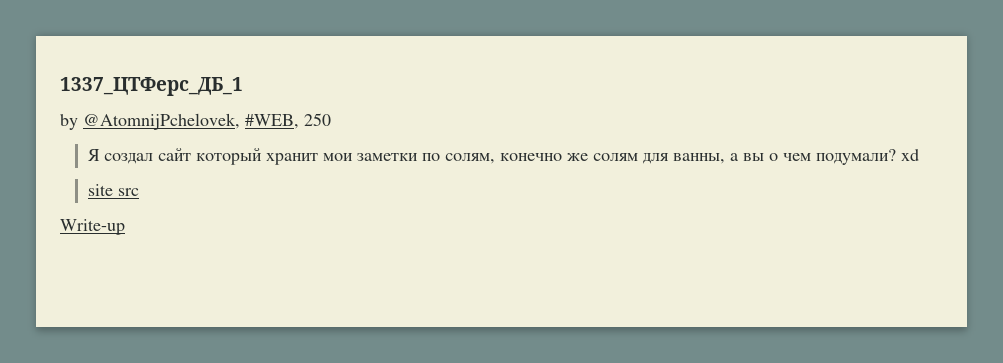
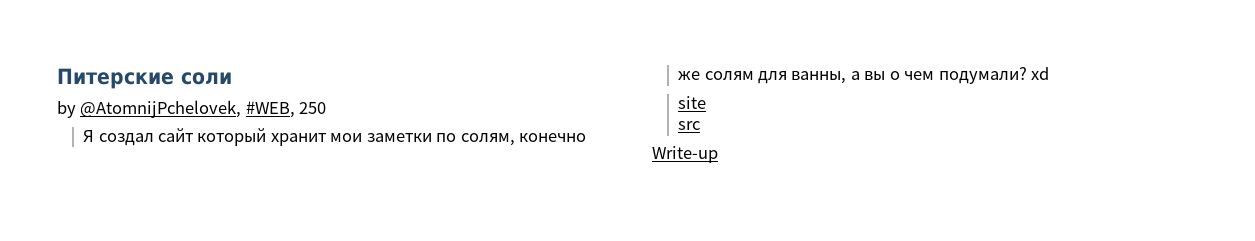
[60,77,243,96] 1337_ЦТФерс_ДБ_1 -> [57,68,232,89] Питерские соли
(113, 190) none -> (707, 102) //

